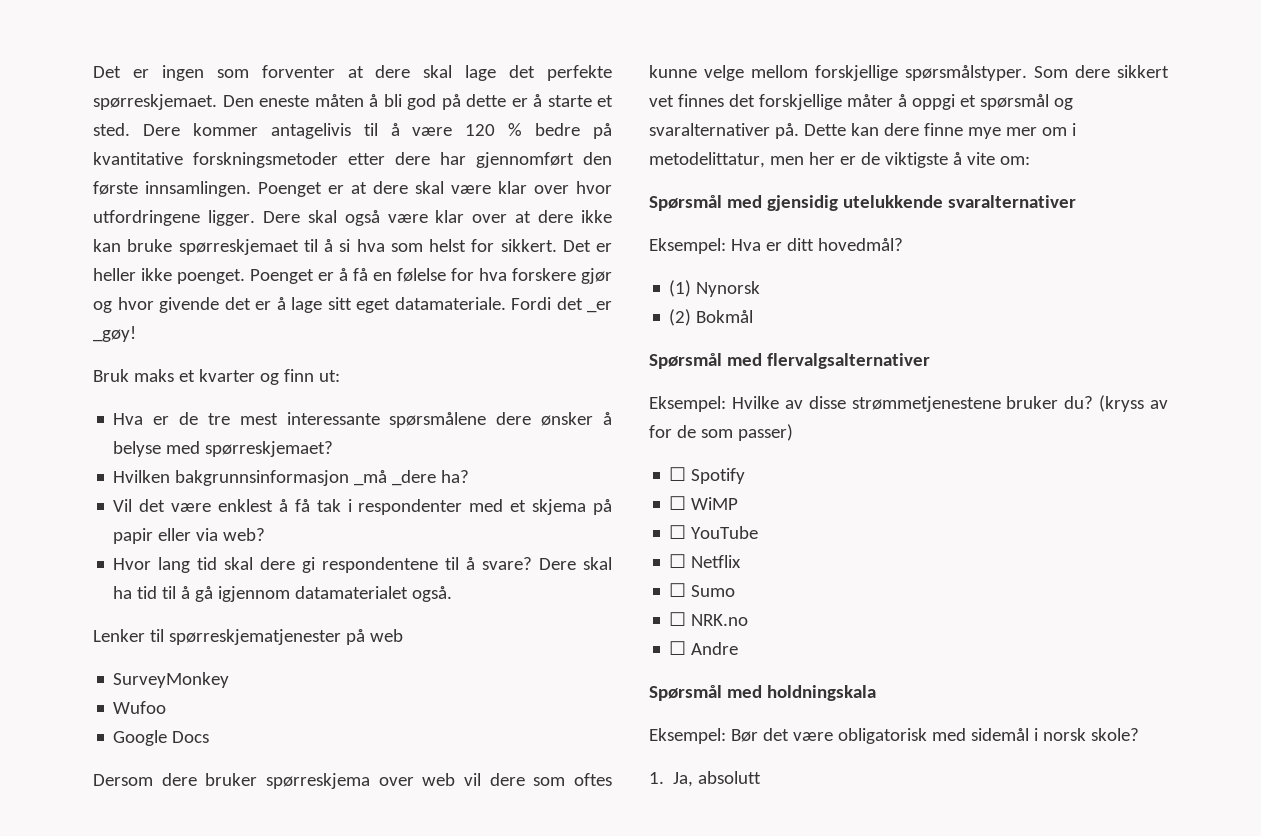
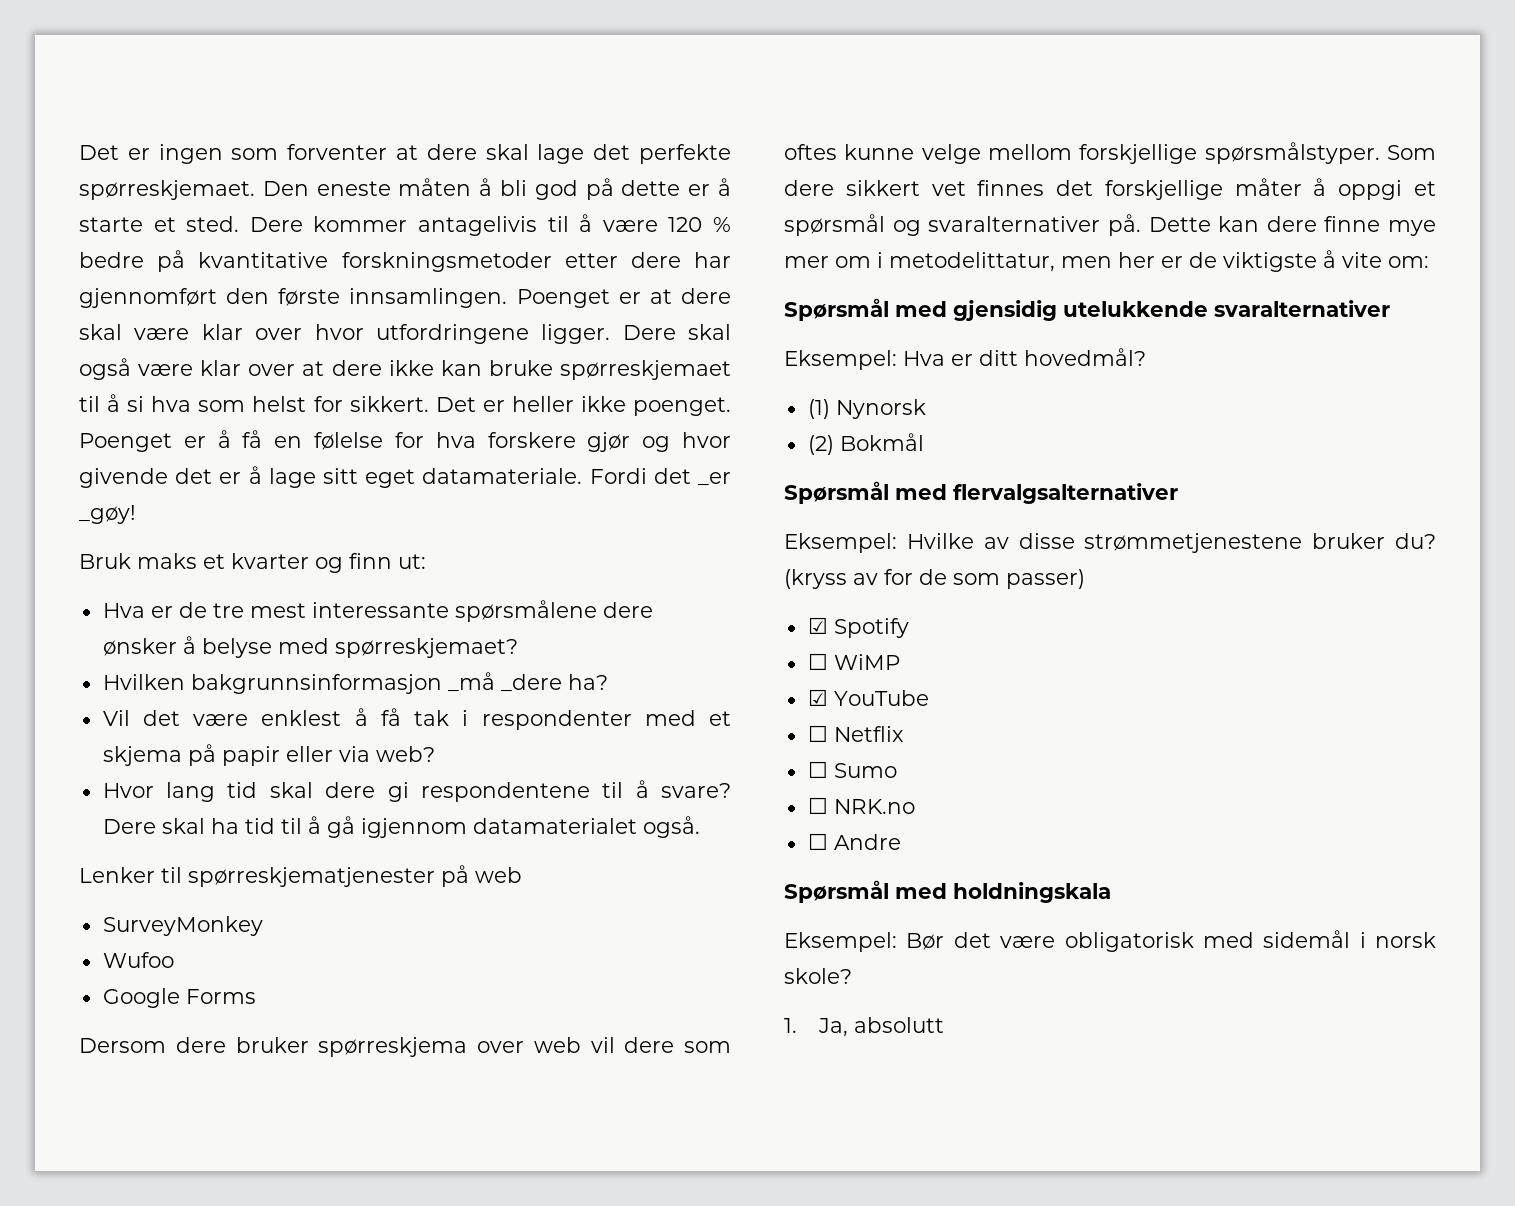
[172,731,210,743] Docs -> [185,989,256,1004] Forms
[669,467,687,481] ☐ -> [807,617,828,634] ☑
[669,525,687,539] ☐ -> [807,689,828,706] ☑

